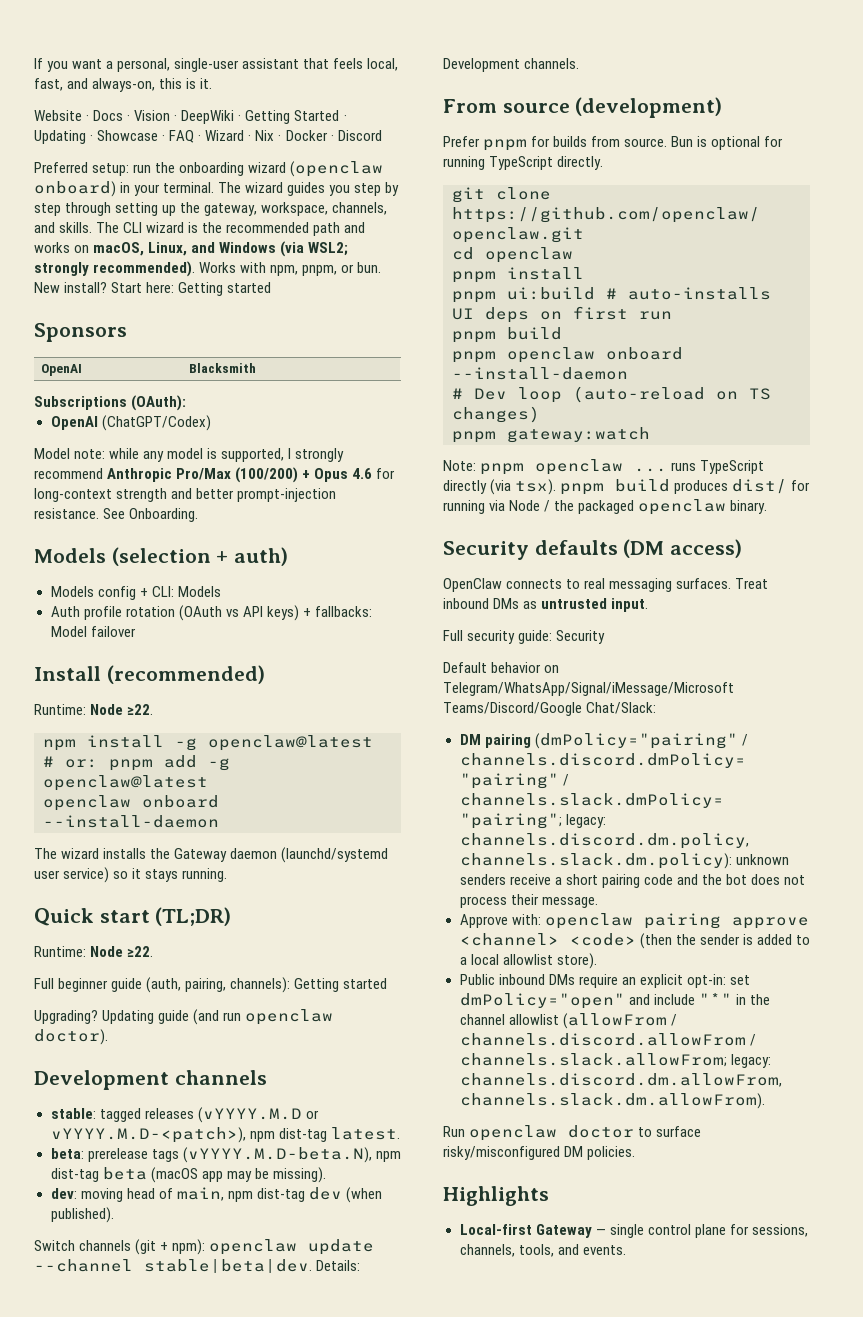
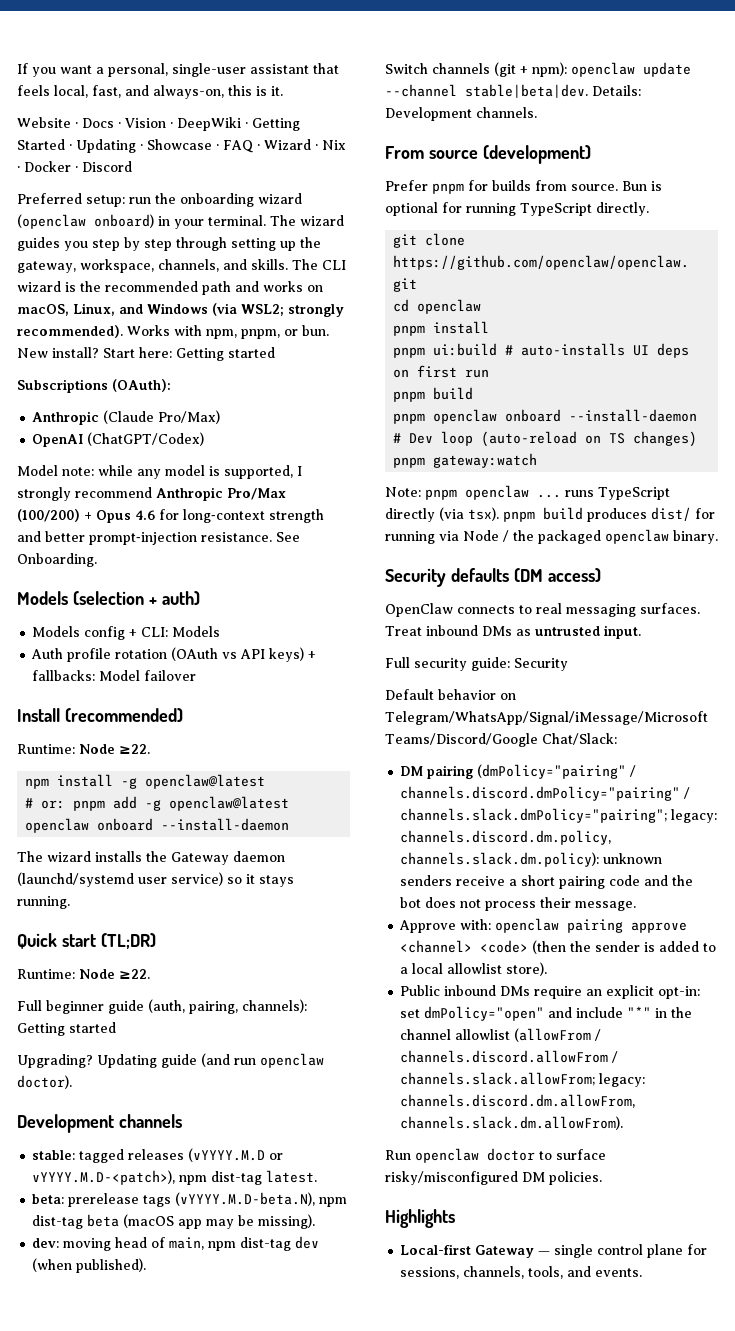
[34,323,127,342] [40,364,82,376] [188,363,256,373] // Sponsors // OpenAI | Blacksmith -> (275, 352) none
(187, 403) none -> [32,410,221,425] // Anthropic (Claude Pro/Max)

